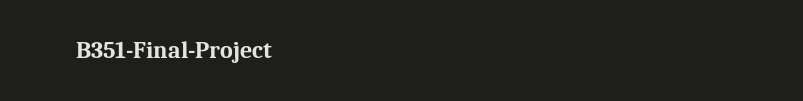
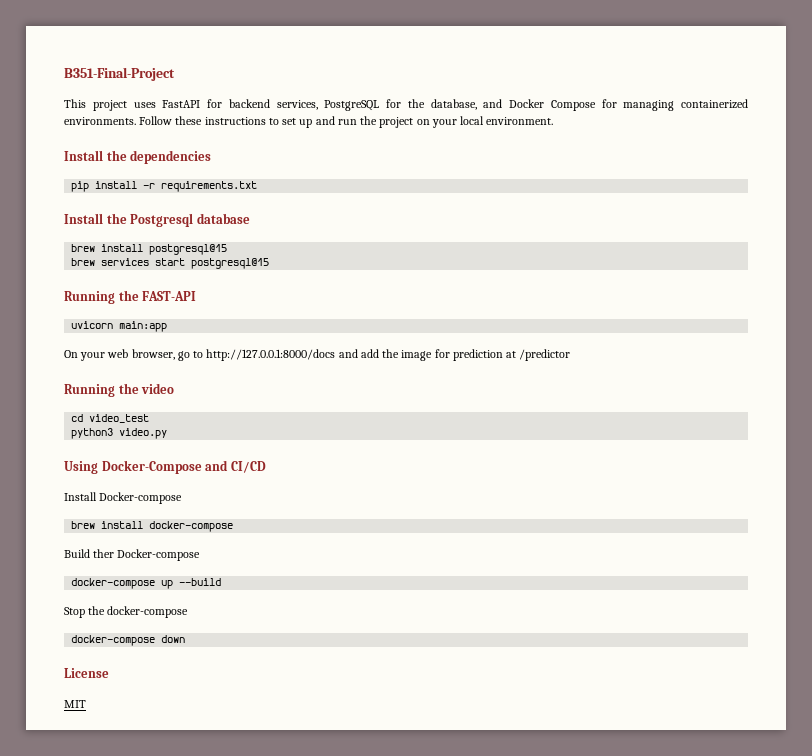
(272, 52) none -> [64,99,748,111] [64,116,554,128] [64,150,212,164] [71,181,258,192] [64,213,250,227] [71,244,228,255] [71,258,270,269] [64,290,197,304] [71,321,168,332] [64,349,571,361] [64,383,175,397] [71,414,150,423] [71,428,168,439] [64,460,266,474] [64,492,183,504] [71,521,234,532] [64,549,201,561] [71,578,222,589] [64,606,189,618] [71,635,186,646] [64,668,109,678] [64,700,86,708] // This project uses FastAPI for backend services, PostgreSQL for the database, and Docker Compose for managing containerized environments. Follow these instructions to set up and run the project on your local environment. // Install the dependencies // pip install -r requirements.txt // Install the Postgresql database // brew install postgresql@15 // brew services start postgresql@15 // Running the FAST-API // uvicorn main:app // On your web browser, go to http://127.0.0.1:8000/docs and add the image for prediction at /predictor // Running the video // cd video_test // python3 video.py // Using Docker-Compose and CI/CD // Install Docker-compose // brew install docker-compose // Build ther Docker-compose // docker-compose up --build // Stop the docker-compose // docker-compose down // License // MIT

